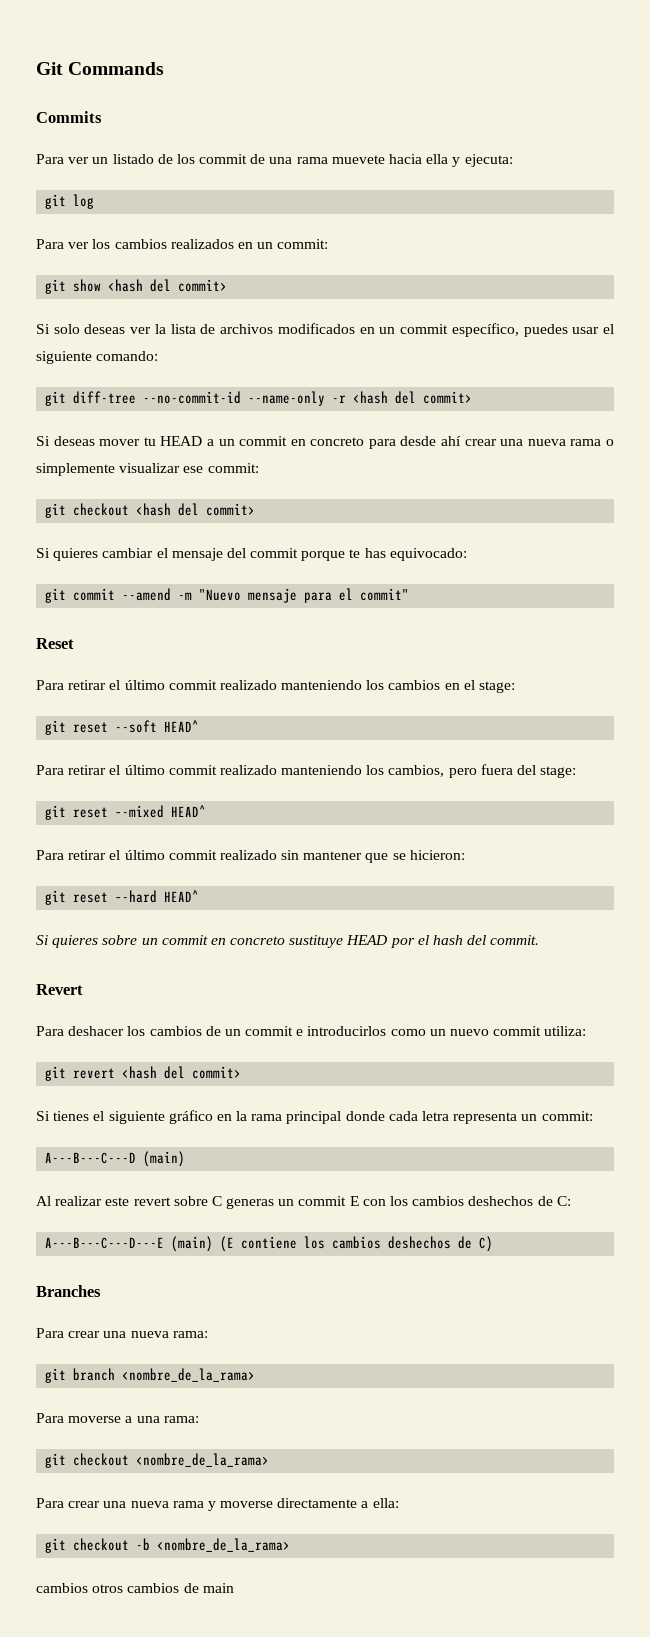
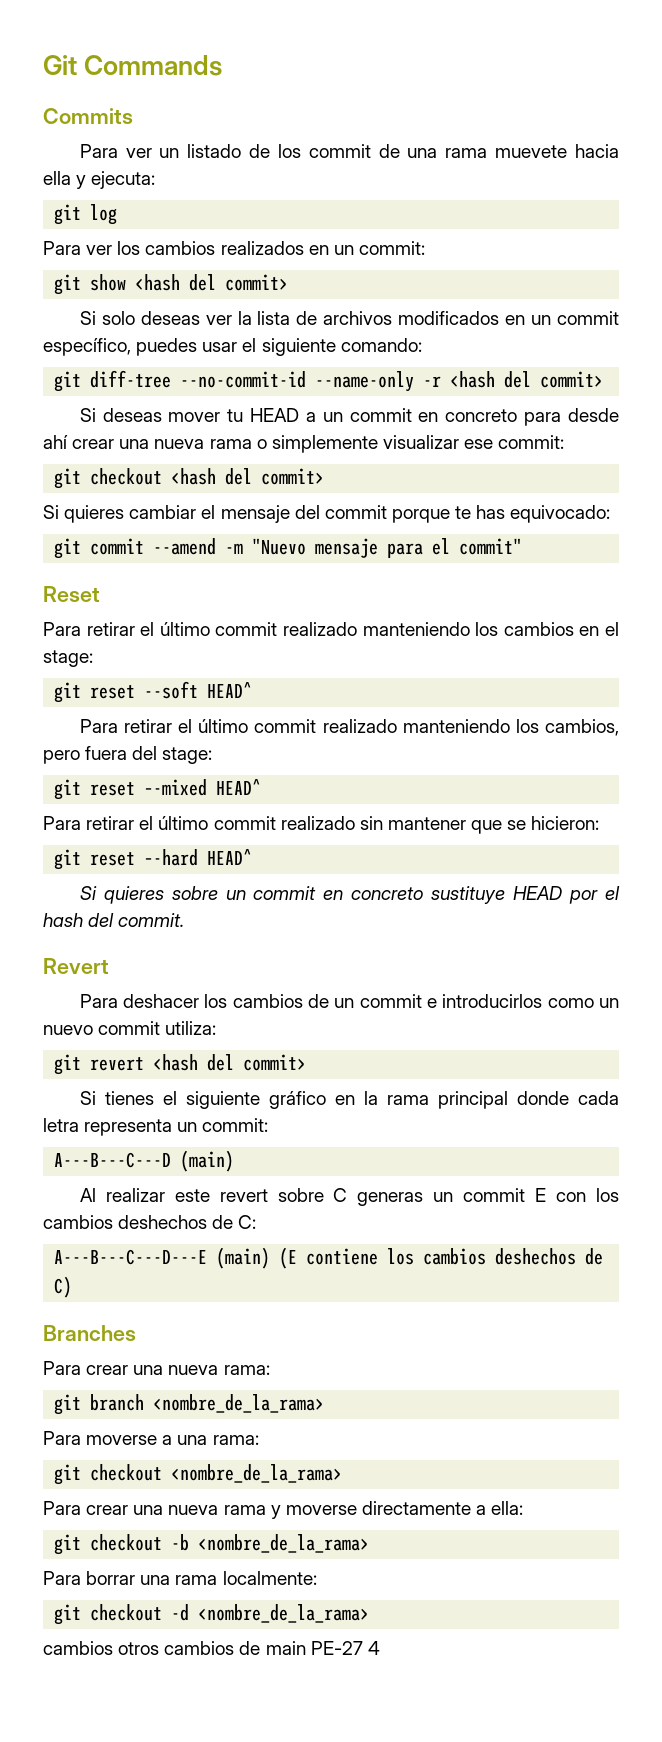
(291, 1545) none -> [43,1571,317,1585] [54,1604,370,1625] // Para borrar una rama localmente: // git checkout -d <nombre_de_la_rama>
(234, 1588) none -> [310,1641,380,1655] PE-27 4

